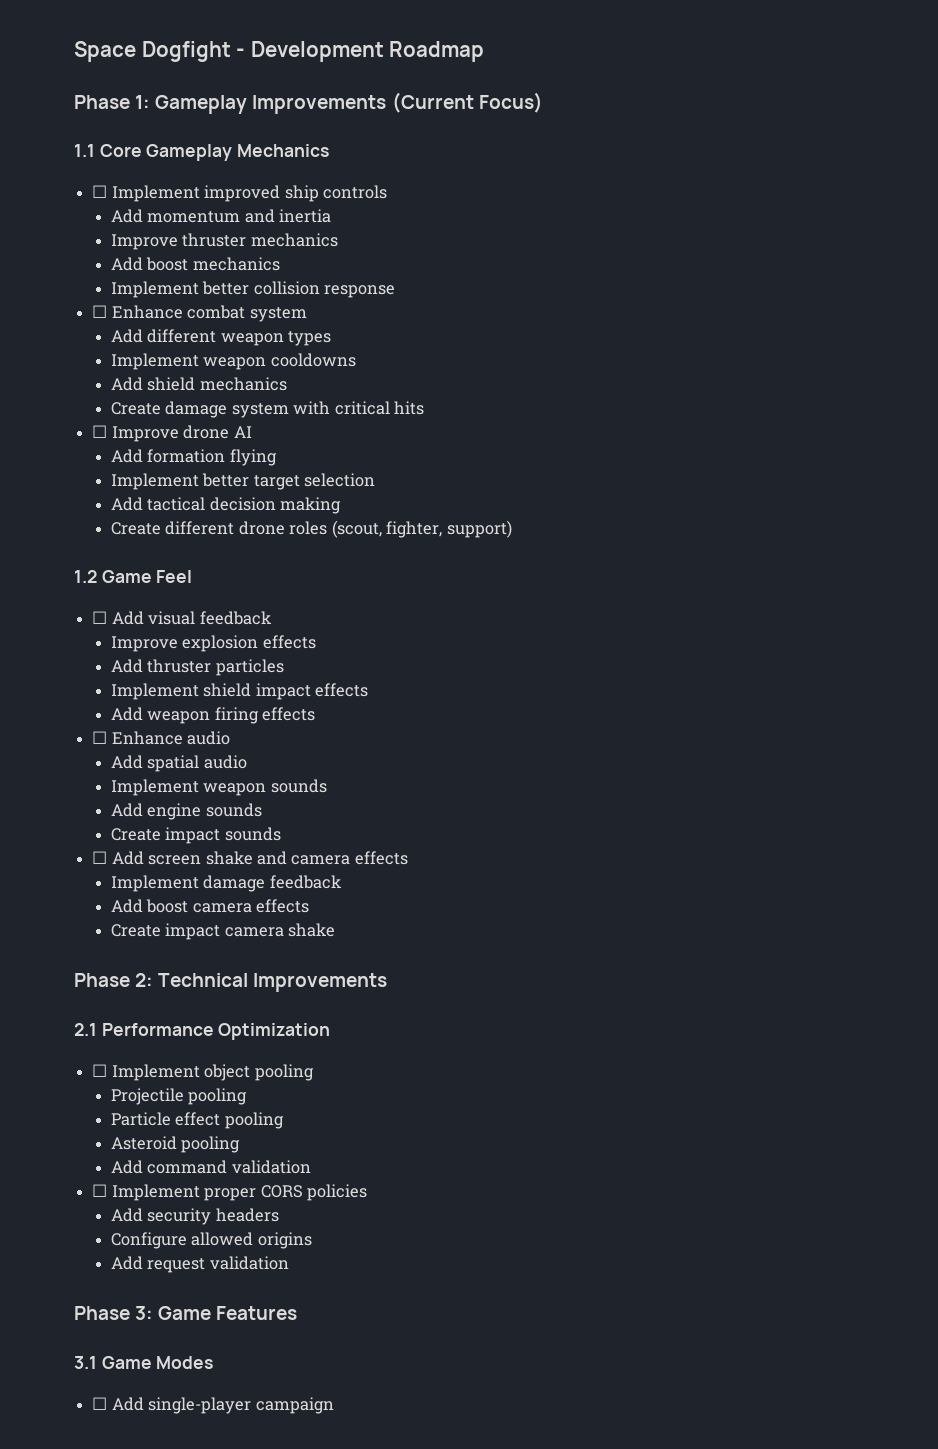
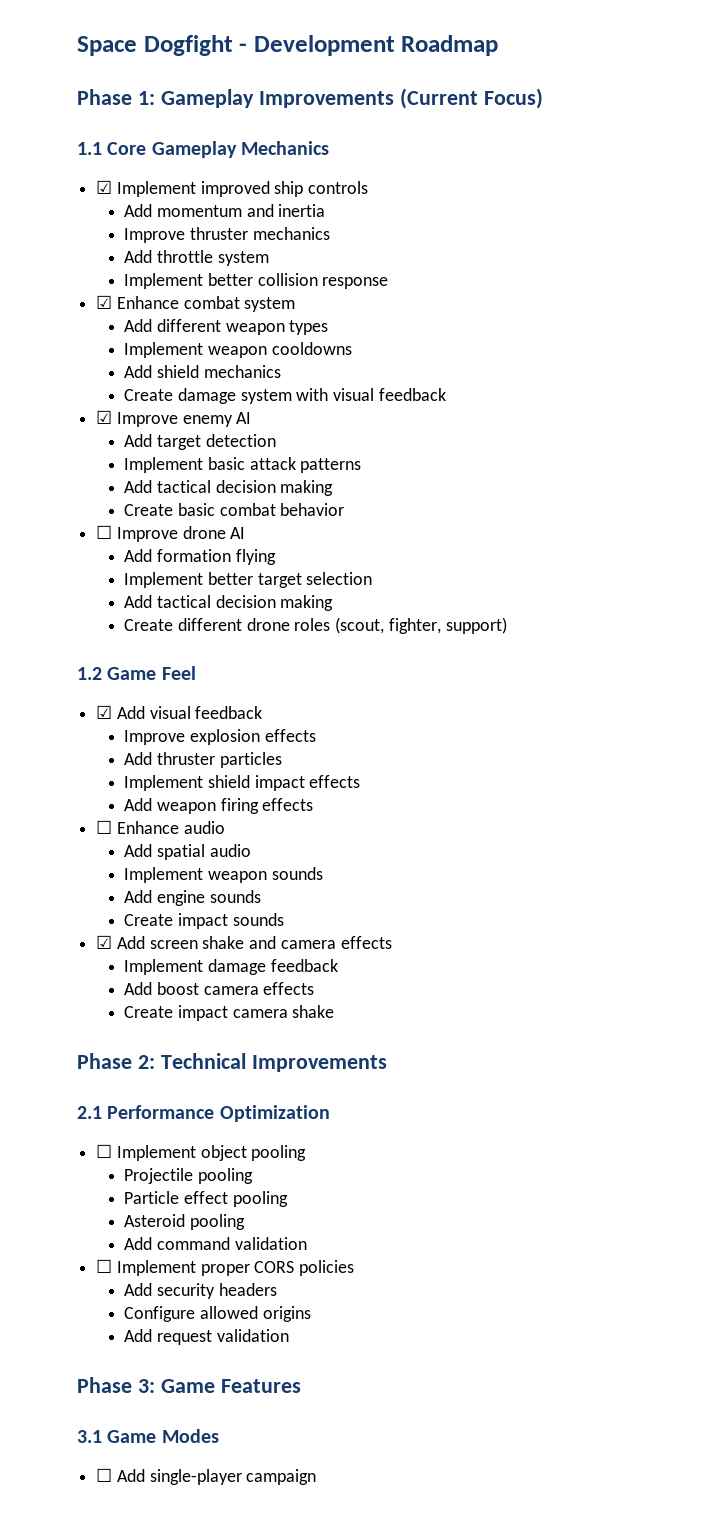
[92,185,108,198] ☐ -> [96,180,113,194] ☑
[146,257,280,271] boost mechanics -> [157,250,269,266] throttle system
[92,305,108,318] ☐ -> [96,295,113,309] ☑
[334,401,425,415] critical hits -> [333,388,446,401] [96,410,252,427] [124,434,276,450] [124,457,362,473] [124,480,334,496] [124,503,345,516] visual feedback // ☑ Improve enemy AI // Add target detection // Implement basic attack patterns // Add tactical decision making // Create basic combat behavior
[92,611,108,624] ☐ -> [96,705,113,719] ☑
[92,851,108,864] ☐ -> [96,935,113,949] ☑

